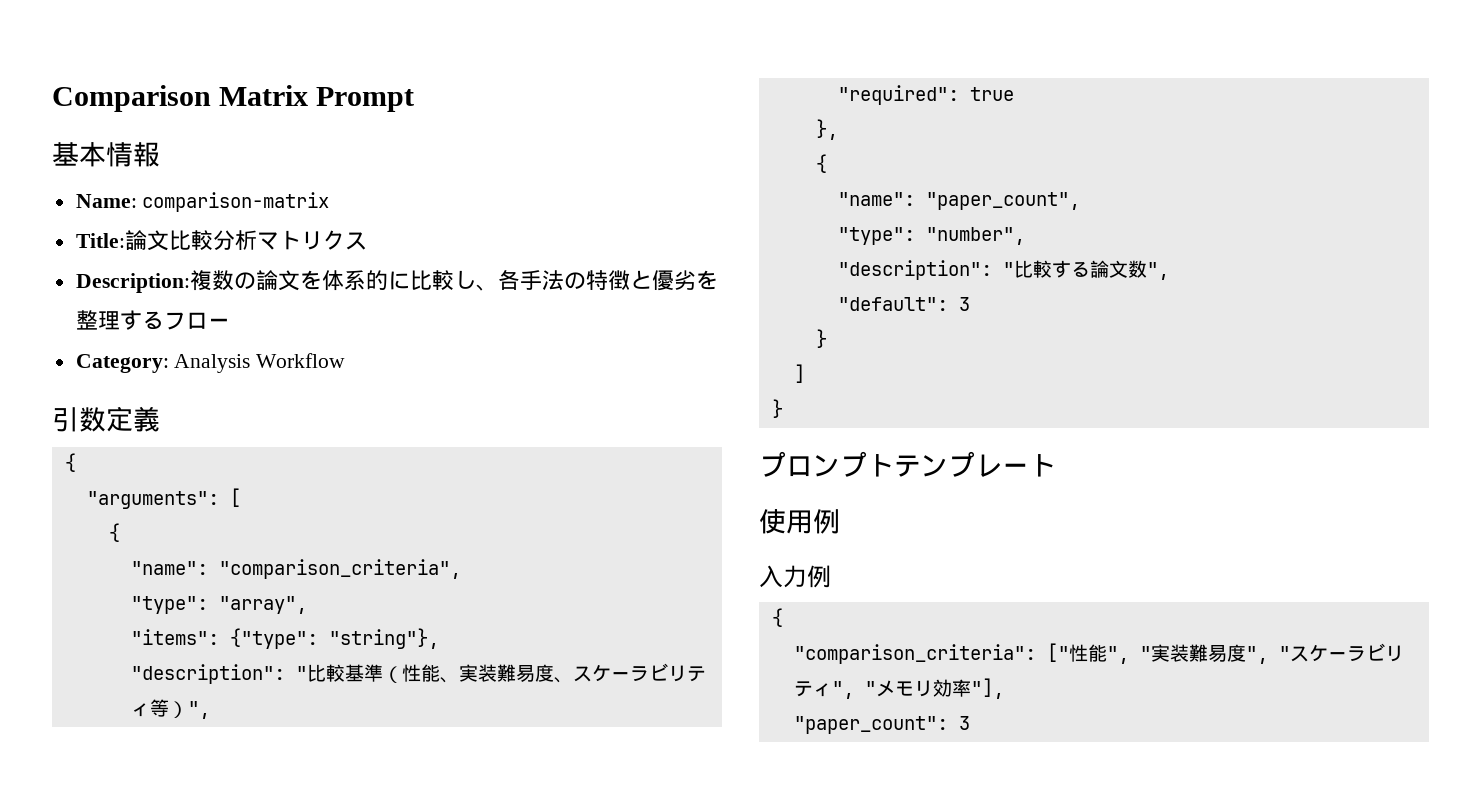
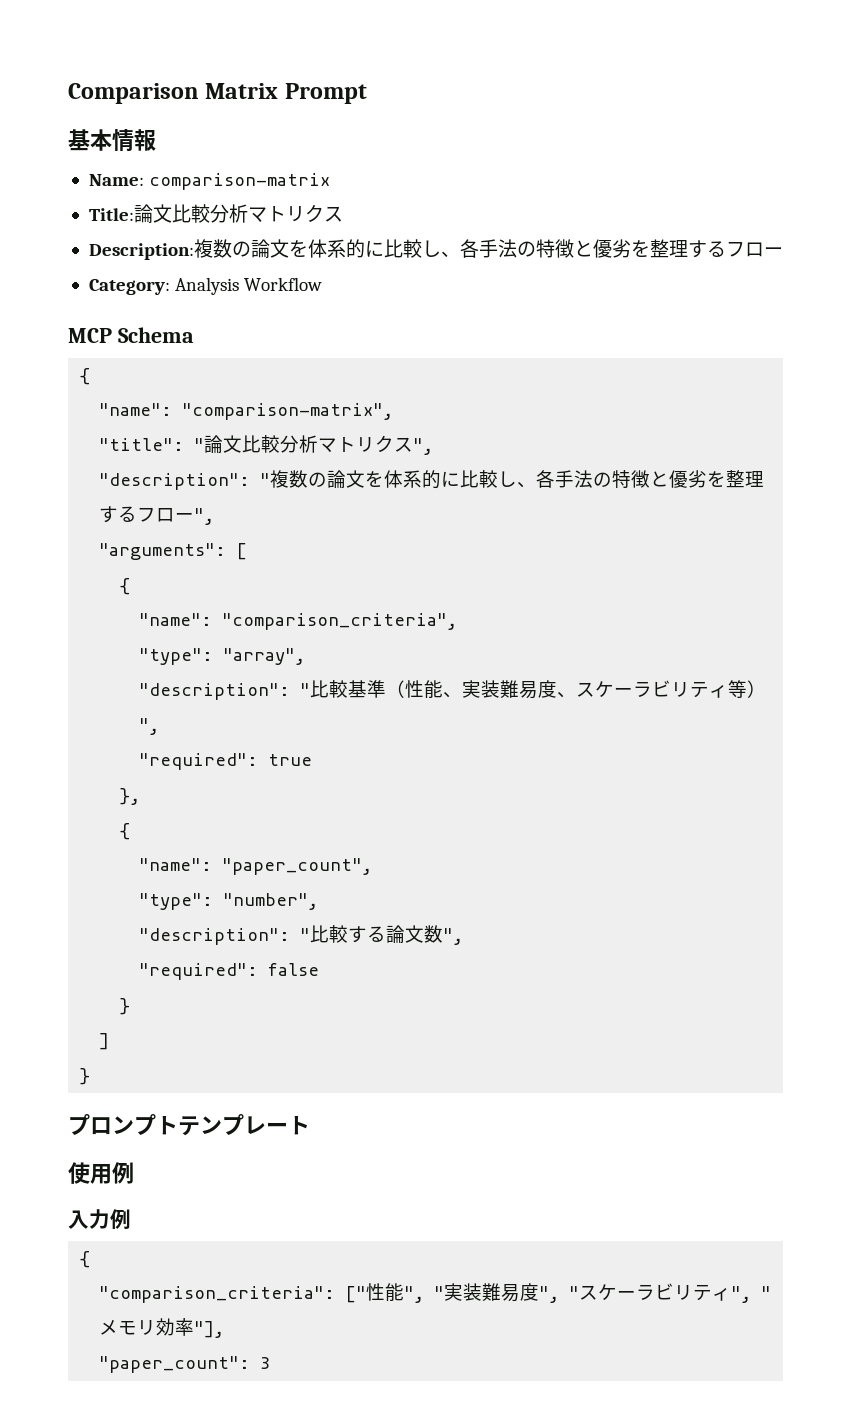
[52,406,160,432] [64,453,76,472] 引数定義 // { -> [68,327,194,343] [79,368,91,385] [99,403,394,420] [99,435,434,455] [99,470,765,490] [99,506,215,525] MCP Schema // { // "name": "comparison-matrix", // "title": "論文比較分析マトリクス", // "description": "複数の論文を体系的に比較し、各手法の特徴と優劣を整理するフロー",
[130,628,439,649] // "items": {"type": "string"}, -> (306, 656) none
[837,297,970,311] "default": 3 -> [139,963,320,980] "required": false

